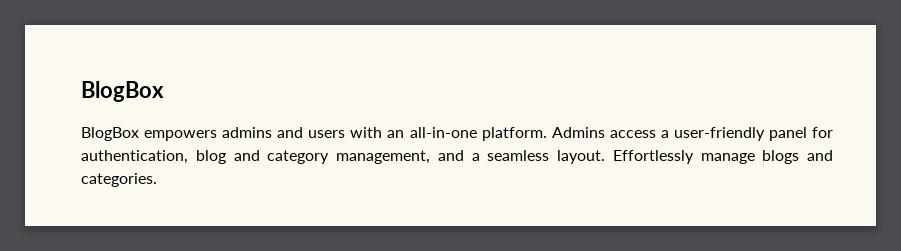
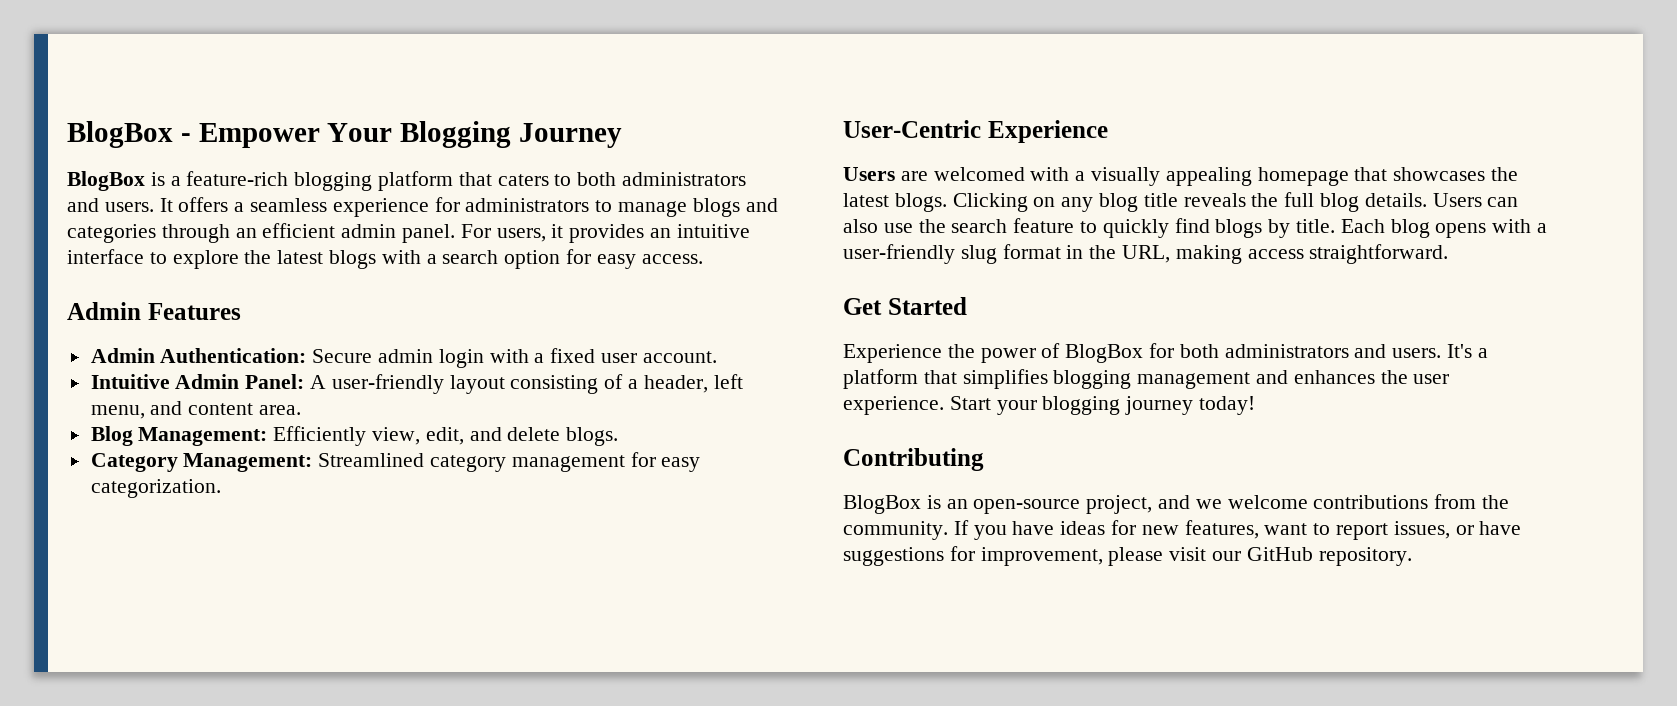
[81,81,164,102] [81,127,833,141] [81,150,833,164] [81,173,157,187] BlogBox // BlogBox empowers admins and users with an all-in-one platform. Admins access a user-friendly panel for authentication, blog and category management, and a seamless layout. Effortlessly manage blogs and categories. -> [67,121,623,148] [67,171,747,191] [67,197,778,217] [67,223,750,243] [67,249,703,269] [67,302,241,320] [90,348,717,368] [90,374,743,394] [90,401,302,419] [90,426,619,446] [90,452,701,472] [90,479,221,498] [843,120,1108,143] [843,167,1519,186] [843,192,1519,212] [843,218,1548,238] [843,244,1449,264] [843,297,967,315] [843,343,1488,363] [843,369,1450,389] [843,396,1256,415] [843,448,984,471] [843,494,1510,514] [843,520,1522,540] [843,546,1412,566] BlogBox - Empower Your Blogging Journey // BlogBox is a feature-rich blogging platform that caters to both administrators and users. It offers a seamless experience for administrators to manage blogs and categories through an efficient admin panel. For users, it provides an intuitive interface to explore the latest blogs with a search option for easy access. // Admin Features // Admin Authentication: Secure admin login with a fixed user account. // Intuitive Admin Panel: A user-friendly layout consisting of a header, left menu, and content area. // Blog Management: Efficiently view, edit, and delete blogs. // Category Management: Streamlined category management for easy categorization. // User-Centric Experience // Users are welcomed with a visually appealing homepage that showcases the latest blogs. Clicking on any blog title reveals the full blog details. Users can also use the search feature to quickly find blogs by title. Each blog opens with a user-friendly slug format in the URL, making access straightforward. // Get Started // Experience the power of BlogBox for both administrators and users. It's a platform that simplifies blogging management and enhances the user experience. Start your blogging journey today! // Contributing // BlogBox is an open-source project, and we welcome contributions from the community. If you have ideas for new features, want to report issues, or have suggestions for improvement, please visit our GitHub repository.

